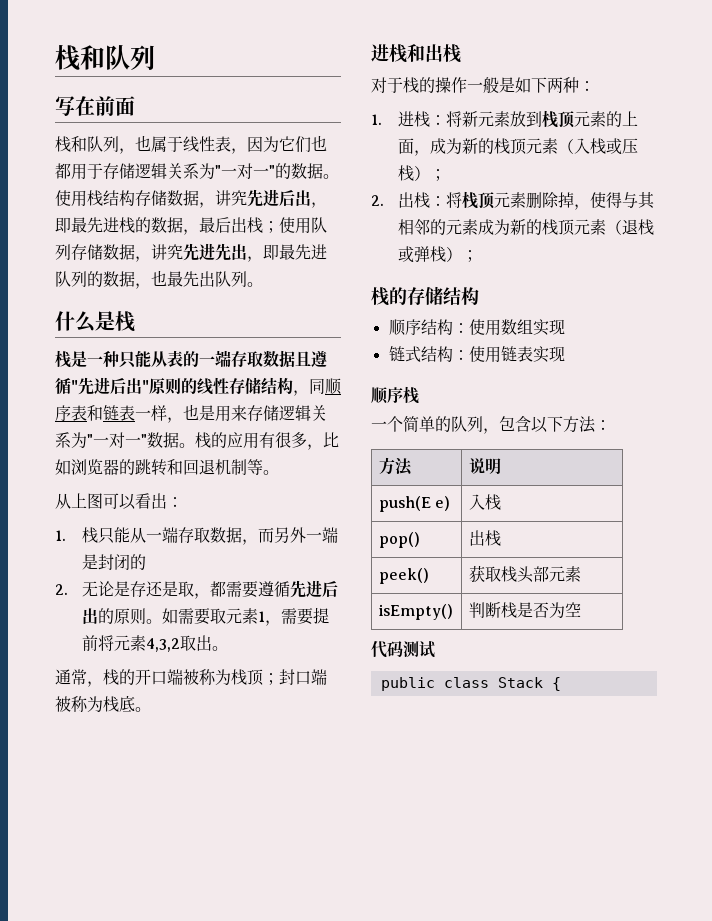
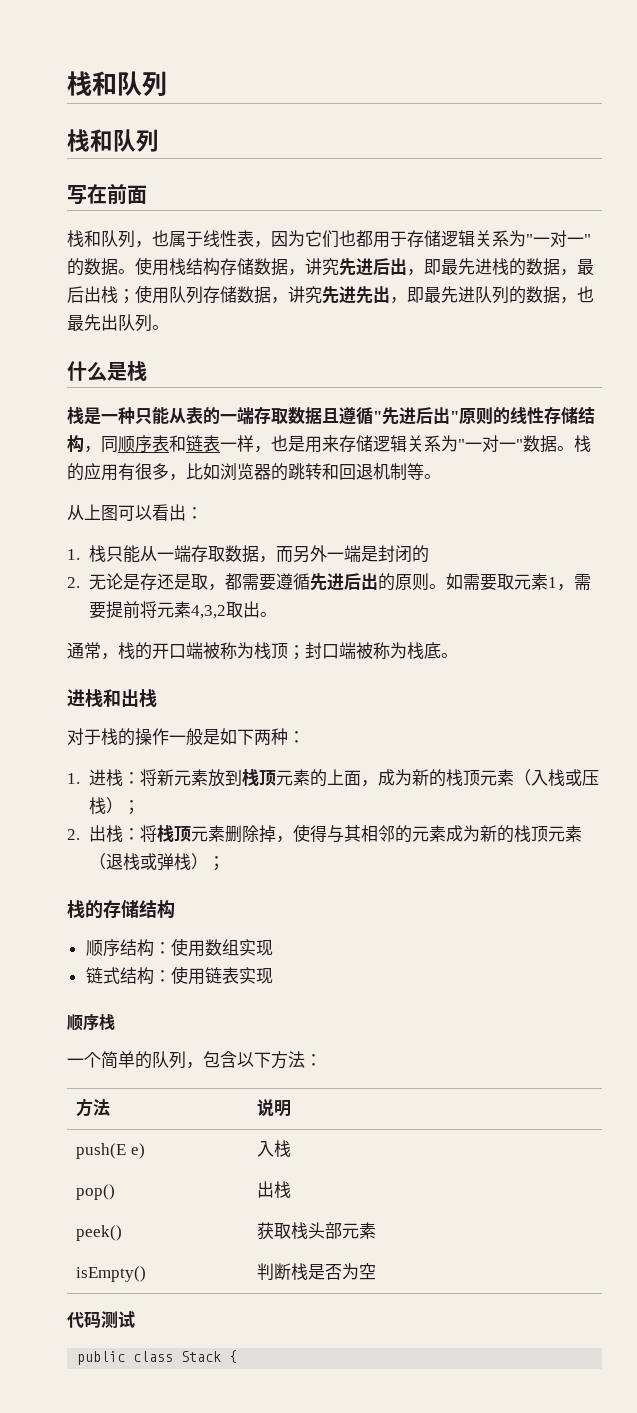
[55,44,155,71] 栈和队列 -> [67,71,167,97] [67,129,159,152] 栈和队列 // 栈和队列

